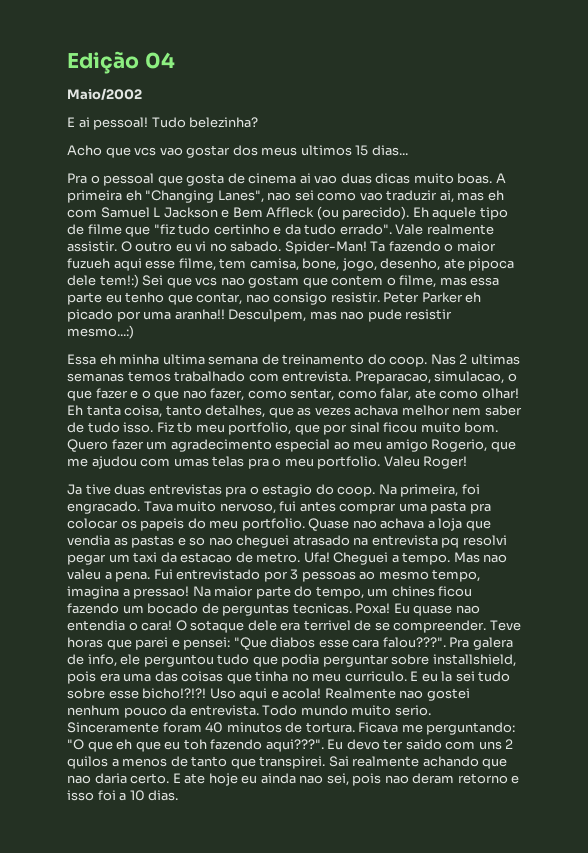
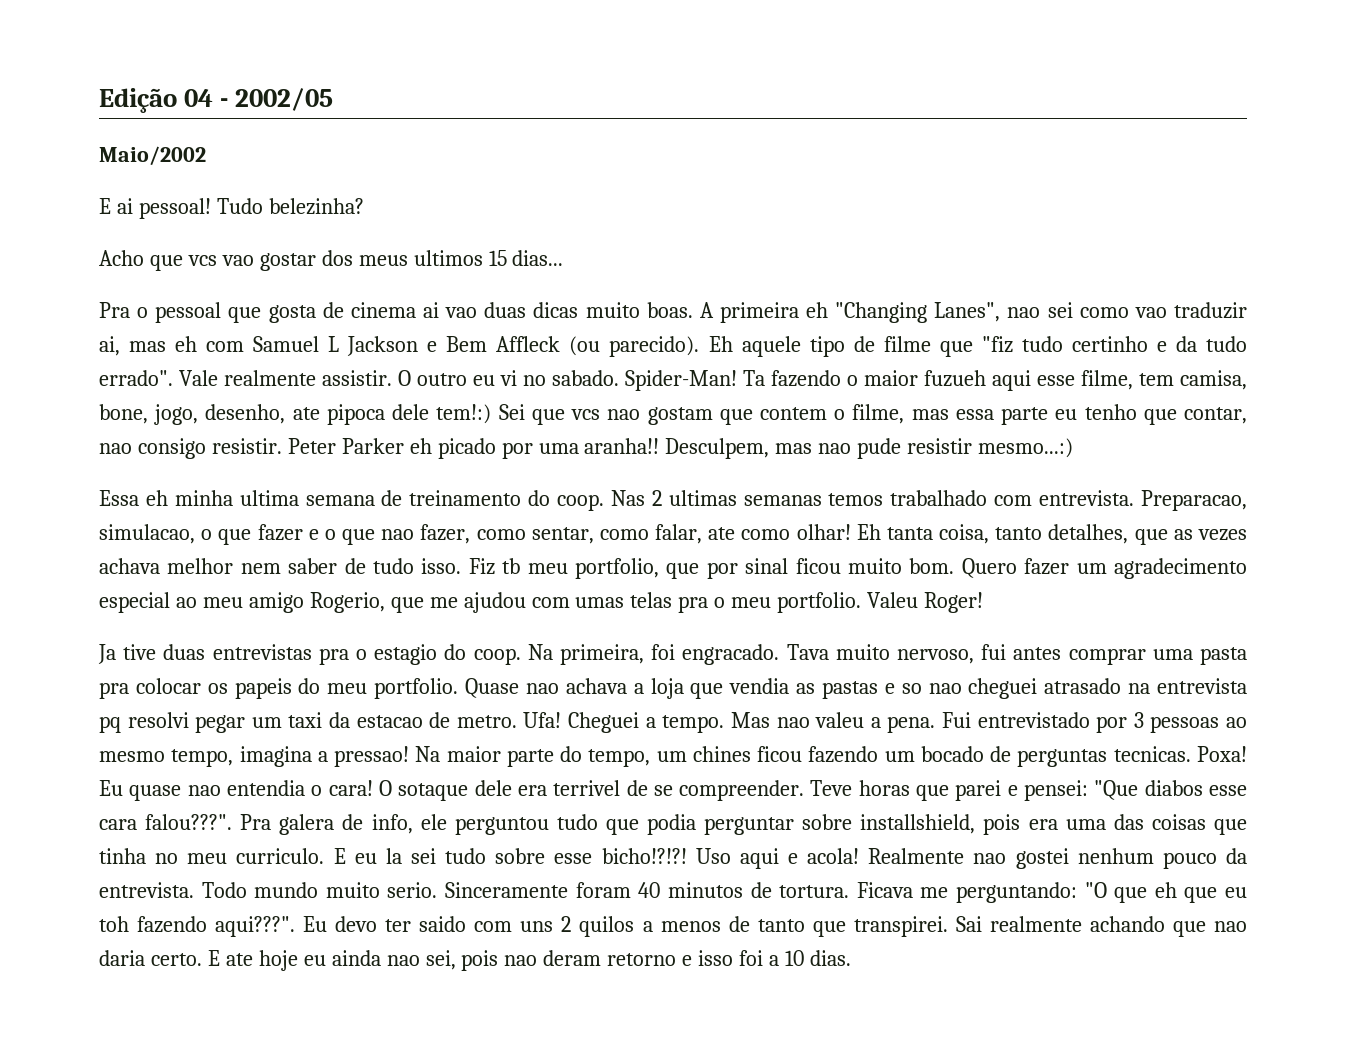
(175, 60) none -> [220,88,334,111] - 2002/05

